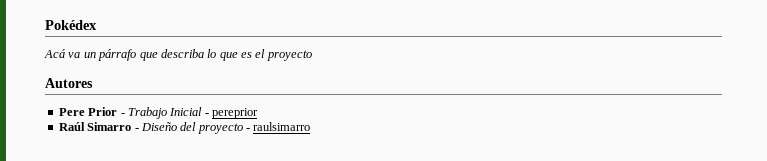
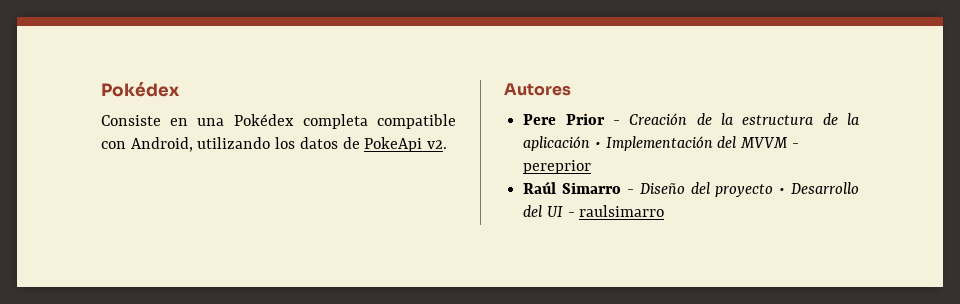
[44,49,312,61] [45,78,93,88] [58,107,203,119] Acá va un párrafo que describa lo que es el proyecto // Autores // Pere Prior - Trabajo Inicial -> [101,114,456,129] [101,137,448,152] [504,83,571,96] [523,113,860,125] [523,136,789,151] Consiste en una Pokédex completa compatible con Android, utilizando los datos de PokeApi v2. // Autores // Pere Prior - Creación de la estructura de la aplicación • Implementación del MVVM
(243, 128) none -> [779,182,859,194] [523,205,563,217] • Desarrollo del UI

